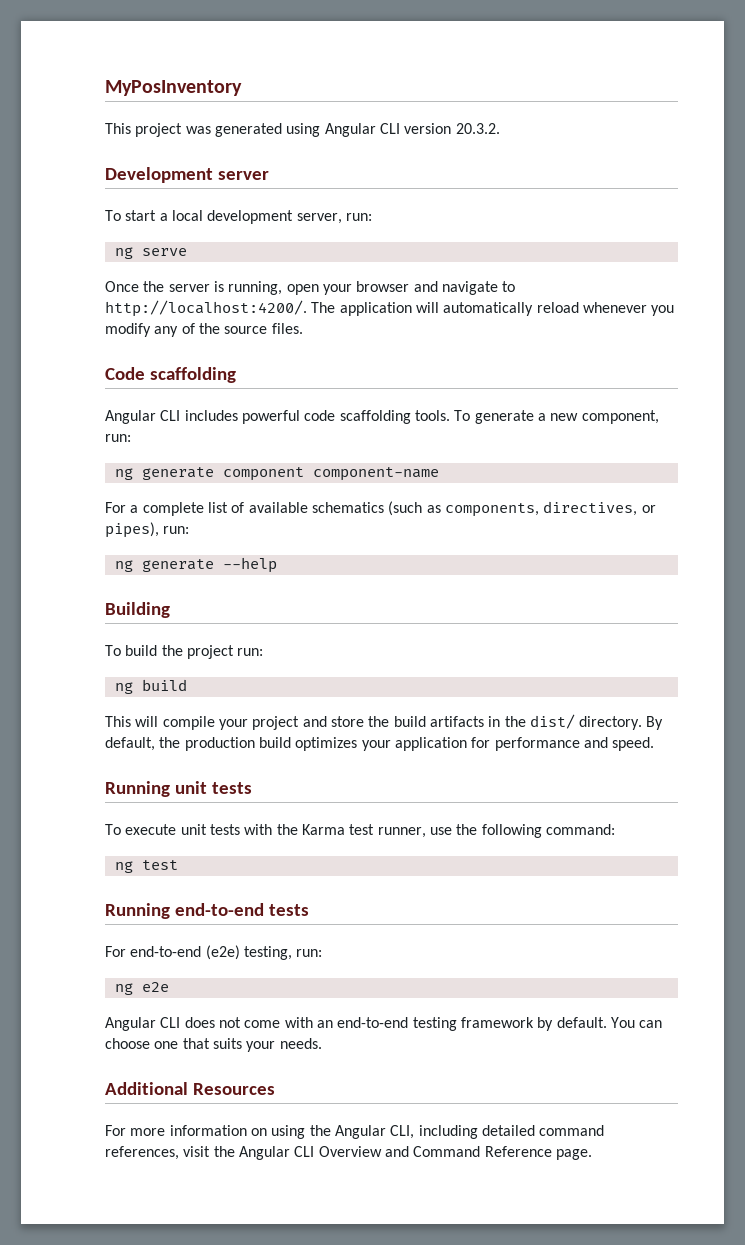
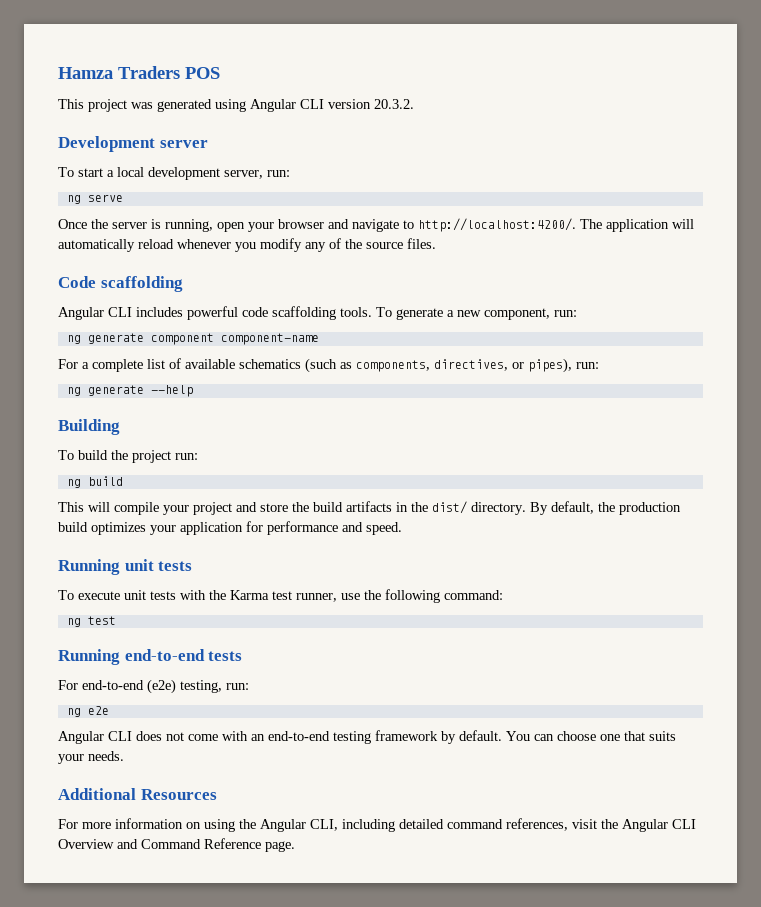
[105,80,242,96] MyPosInventory -> [58,66,220,79] Hamza Traders POS

